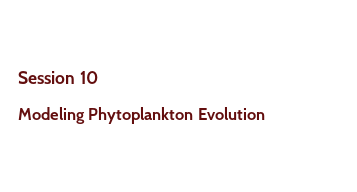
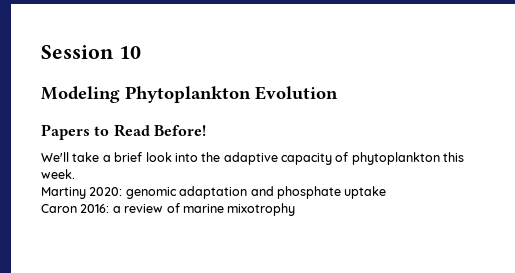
(265, 113) none -> [41,124,206,140] [41,152,465,165] [41,169,75,179] [41,186,387,199] [41,203,296,216] // Papers to Read Before! // We'll take a brief look into the adaptive capacity of phytoplankton this week. // Martiny 2020: genomic adaptation and phosphate uptake // Caron 2016: a review of marine mixotrophy

